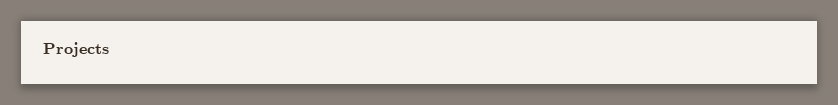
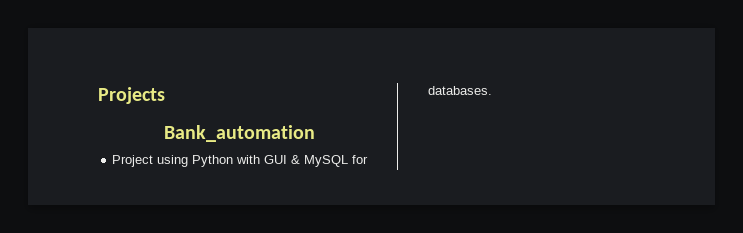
(109, 49) none -> [163,125,315,142] [112,155,369,167] [428,86,493,95] // Bank_automation // Project using Python with GUI & MySQL for databases.

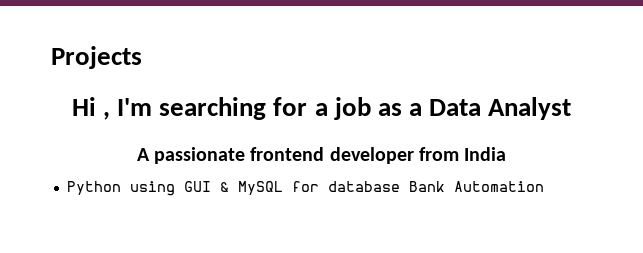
[163,125,315,142] [112,155,261,167] Bank_automation // Project using Python with -> [71,97,572,120] [136,147,507,164] [66,181,175,196] Hi , I'm searching for a job as a Data Analyst // A passionate frontend developer from India // Python using
[428,86,493,95] databases. -> [327,181,544,192] database Bank Automation

